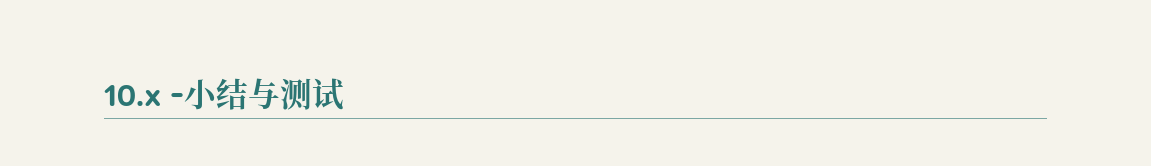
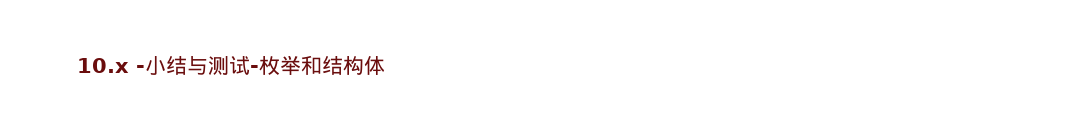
(344, 94) none -> [250,55,385,75] -枚举和结构体

